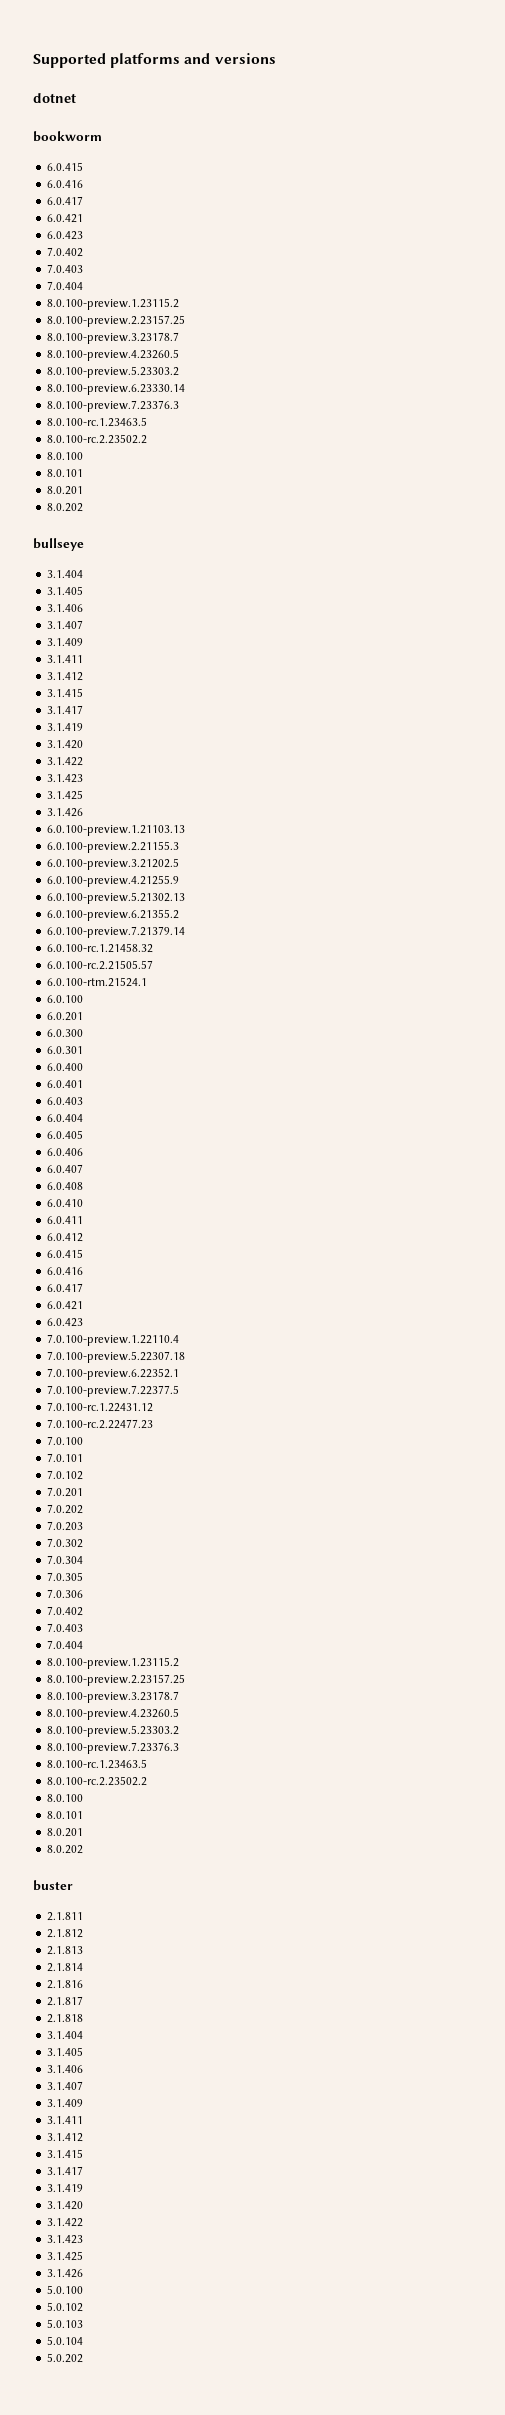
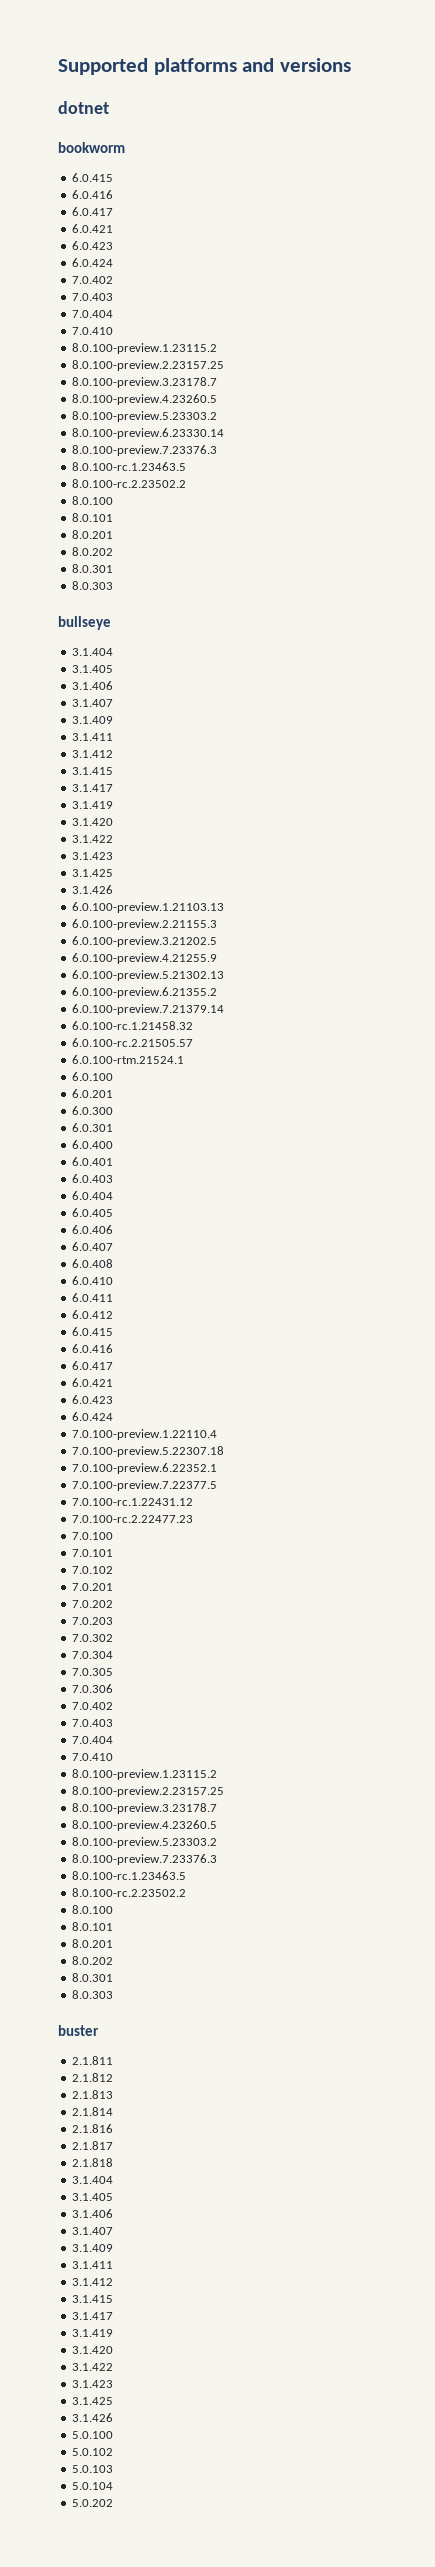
[46,247,83,257] [46,264,83,273] [46,281,83,290] // 7.0.402 // 7.0.403 // 7.0.404 -> [72,258,114,267] [72,276,114,284] [72,293,114,301] [72,310,114,318] [72,327,114,335] // 6.0.424 // 7.0.402 // 7.0.403 // 7.0.404 // 7.0.410
(83, 507) none -> [72,564,114,573] [72,581,114,590] // 8.0.301 // 8.0.303
(83, 1322) none -> [72,1412,114,1421] // 6.0.424
(83, 1644) none -> [72,1753,114,1761] // 7.0.410
(83, 1849) none -> [72,1973,114,1982] [72,1990,114,1999] // 8.0.301 // 8.0.303

